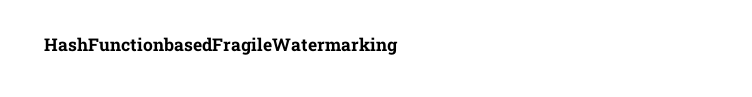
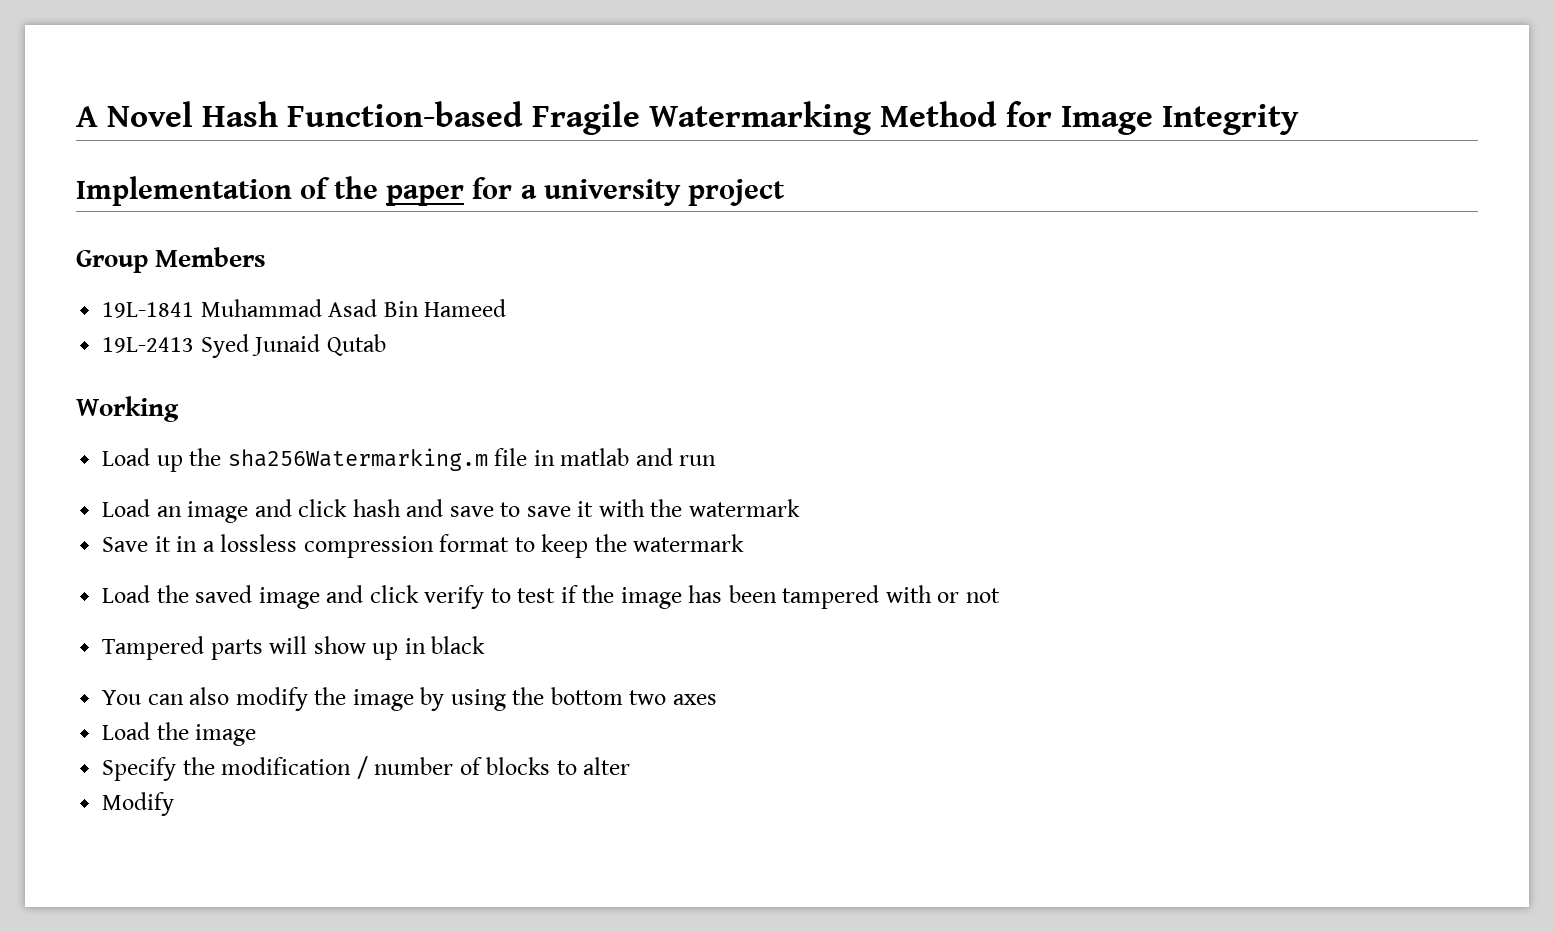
[44,37,398,55] HashFunctionbasedFragileWatermarking -> [76,101,1300,135] [76,176,785,206] [76,247,267,273] [102,299,507,318] [102,334,386,358] [76,396,179,422] [102,448,717,472] [102,499,800,523] [102,534,745,558] [102,585,1000,609] [102,636,486,660] [102,687,717,711] [102,722,257,746] [102,756,631,781] [102,792,175,816] A Novel Hash Function-based Fragile Watermarking Method for Image Integrity // Implementation of the paper for a university project // Group Members // 19L-1841 Muhammad Asad Bin Hameed // 19L-2413 Syed Junaid Qutab // Working // Load up the sha256Watermarking.m file in matlab and run // Load an image and click hash and save to save it with the watermark // Save it in a lossless compression format to keep the watermark // Load the saved image and click verify to test if the image has been tampered with or not // Tampered parts will show up in black // You can also modify the image by using the bottom two axes // Load the image // Specify the modification / number of blocks to alter // Modify

